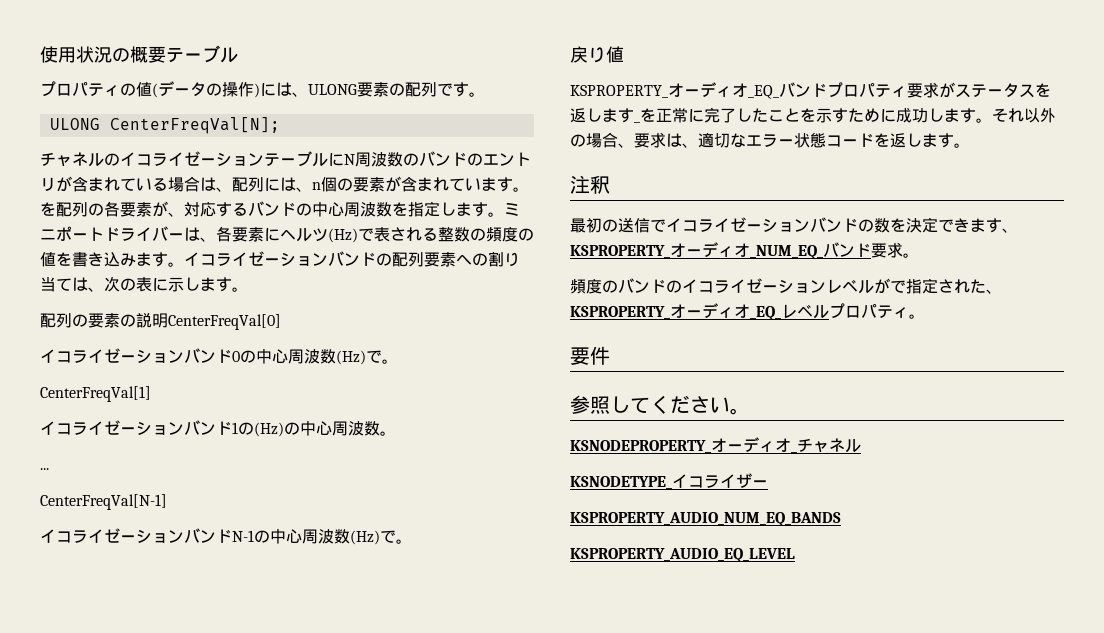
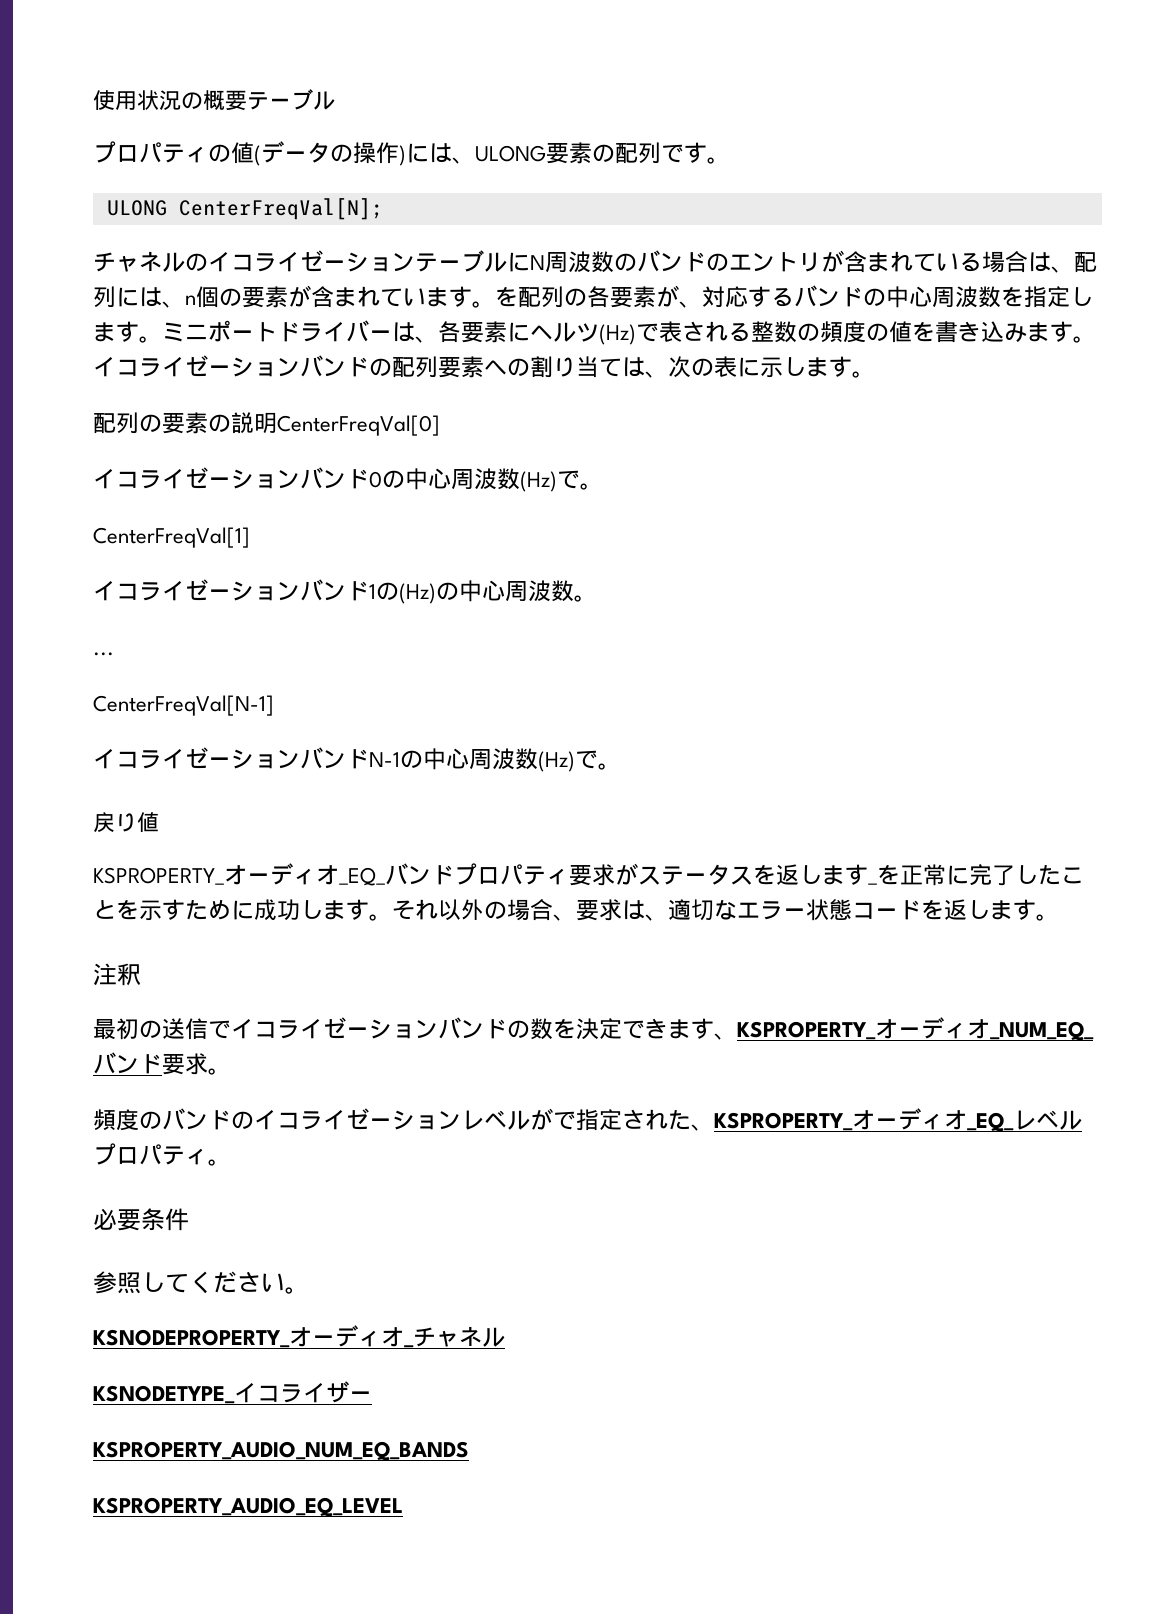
[570,347,590,365] 要 -> [93,1208,165,1231] 必要条

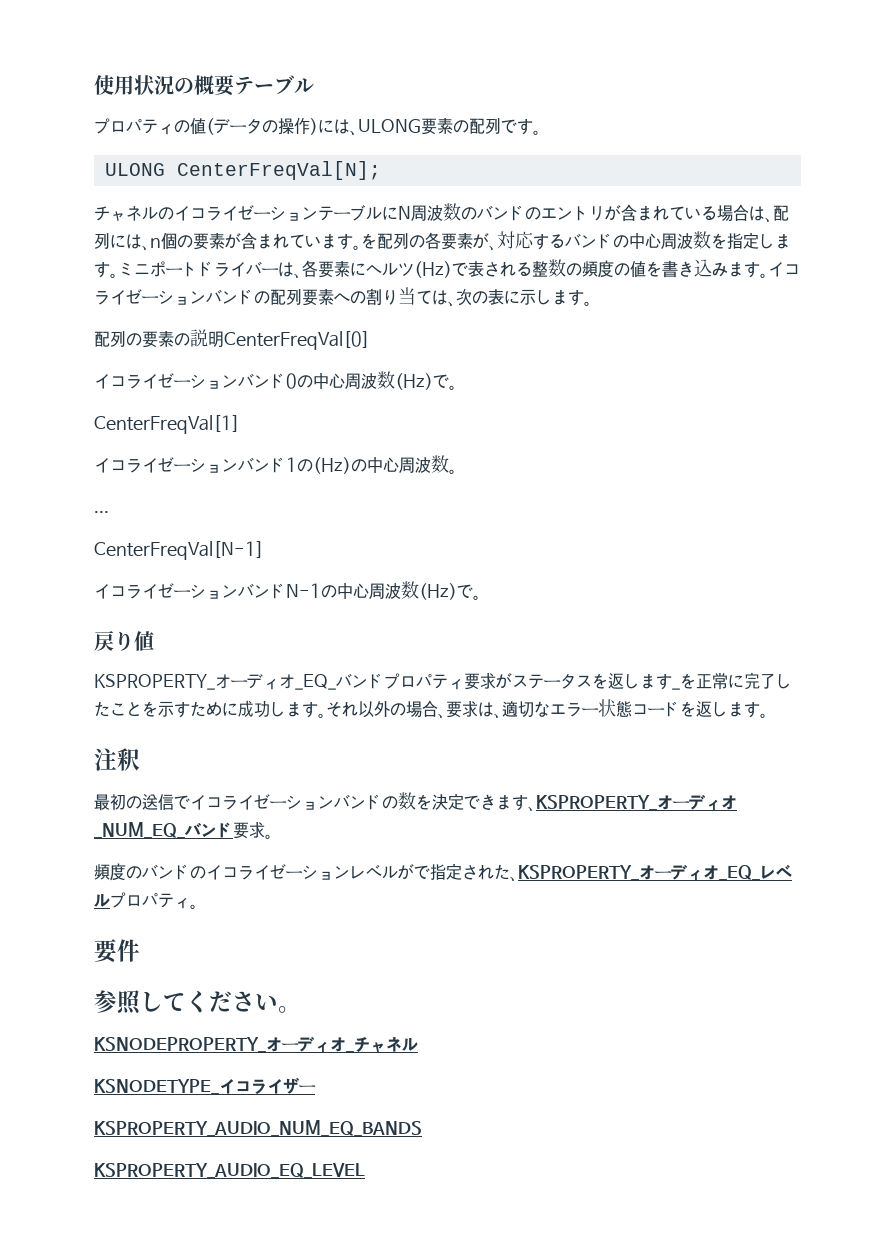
[93,1208,165,1231] 必要条 -> [94,939,118,963] 要

